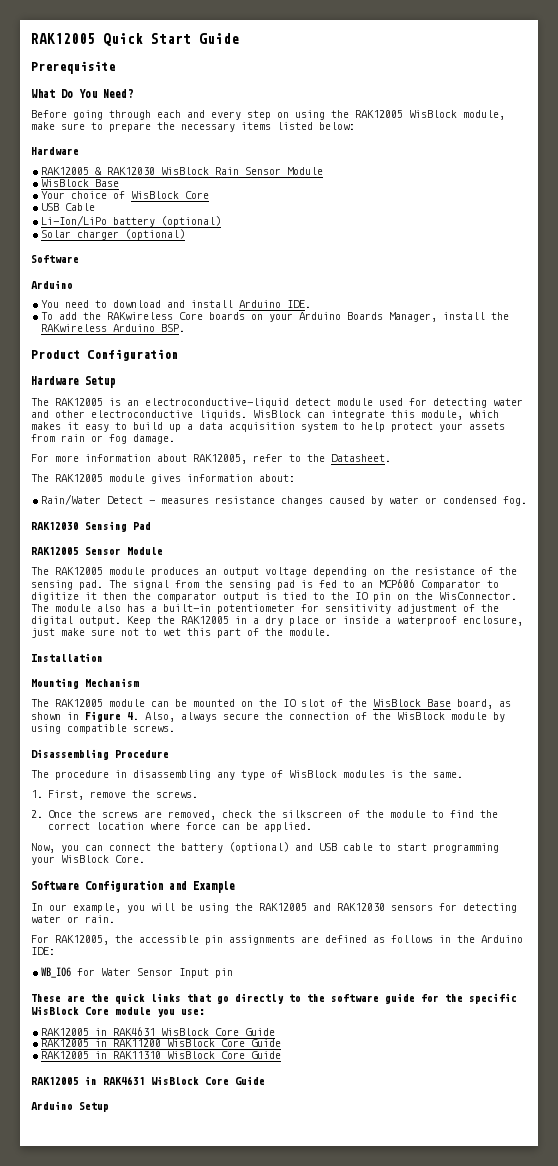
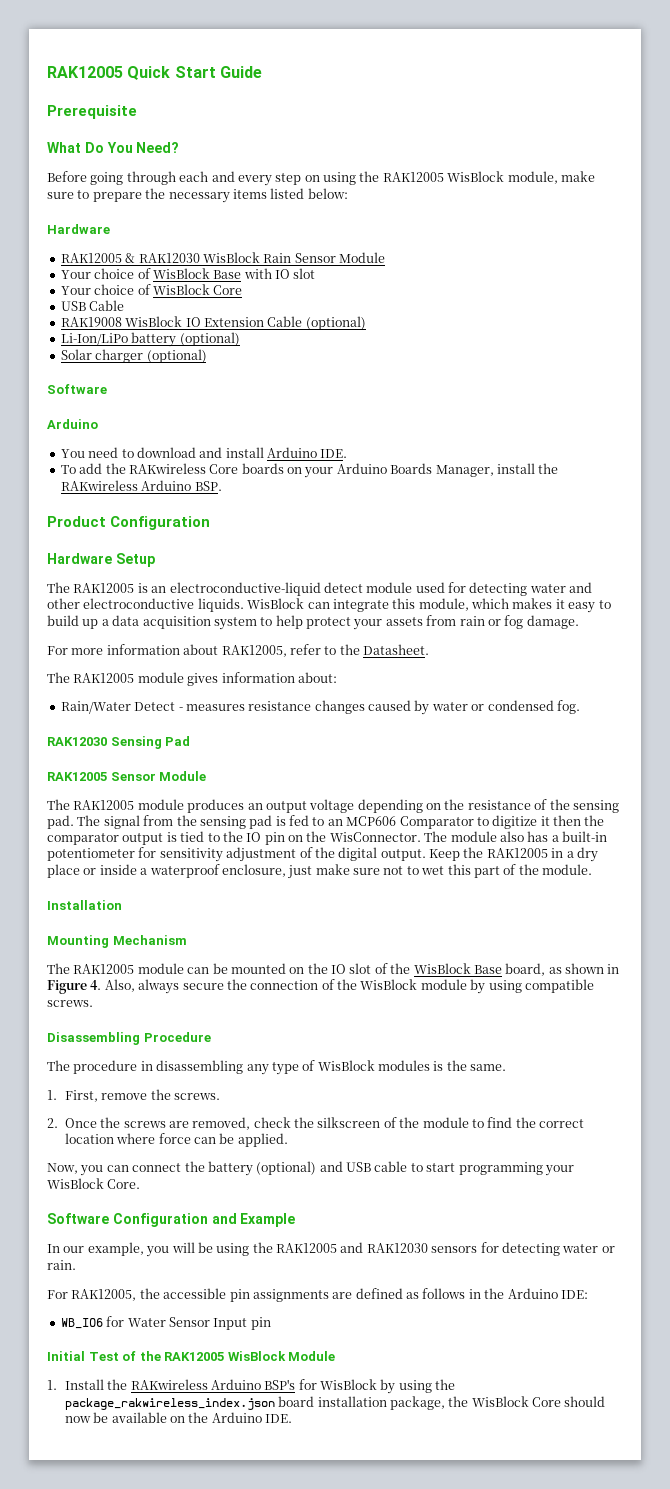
[40,179,119,187] WisBlock Base -> [60,268,316,279] Your choice of WisBlock Base with IO slot
(95, 207) none -> [60,316,366,330] // RAK19008 WisBlock IO Extension Cable (optional)
[31,993,517,1004] [31,1006,205,1017] [40,1027,275,1036] [40,1039,281,1047] [40,1051,281,1059] [31,1076,265,1085] [31,1101,109,1112] These are the quick links that go directly to the software guide for the specific WisBlock Core module you use: // RAK12005 in RAK4631 WisBlock Core Guide // RAK12005 in RAK11200 WisBlock Core Guide // RAK12005 in RAK11310 WisBlock Core Guide // RAK12005 in RAK4631 WisBlock Core Guide // Arduino Setup -> [47,1351,336,1361] [47,1379,456,1394] [64,1396,606,1410] [64,1412,293,1423] Initial Test of the RAK12005 WisBlock Module // 1. Install the RAKwireless Arduino BSP's for WisBlock by using the package_rakwireless_index.json board installation package, the WisBlock Core should now be available on the Arduino IDE.

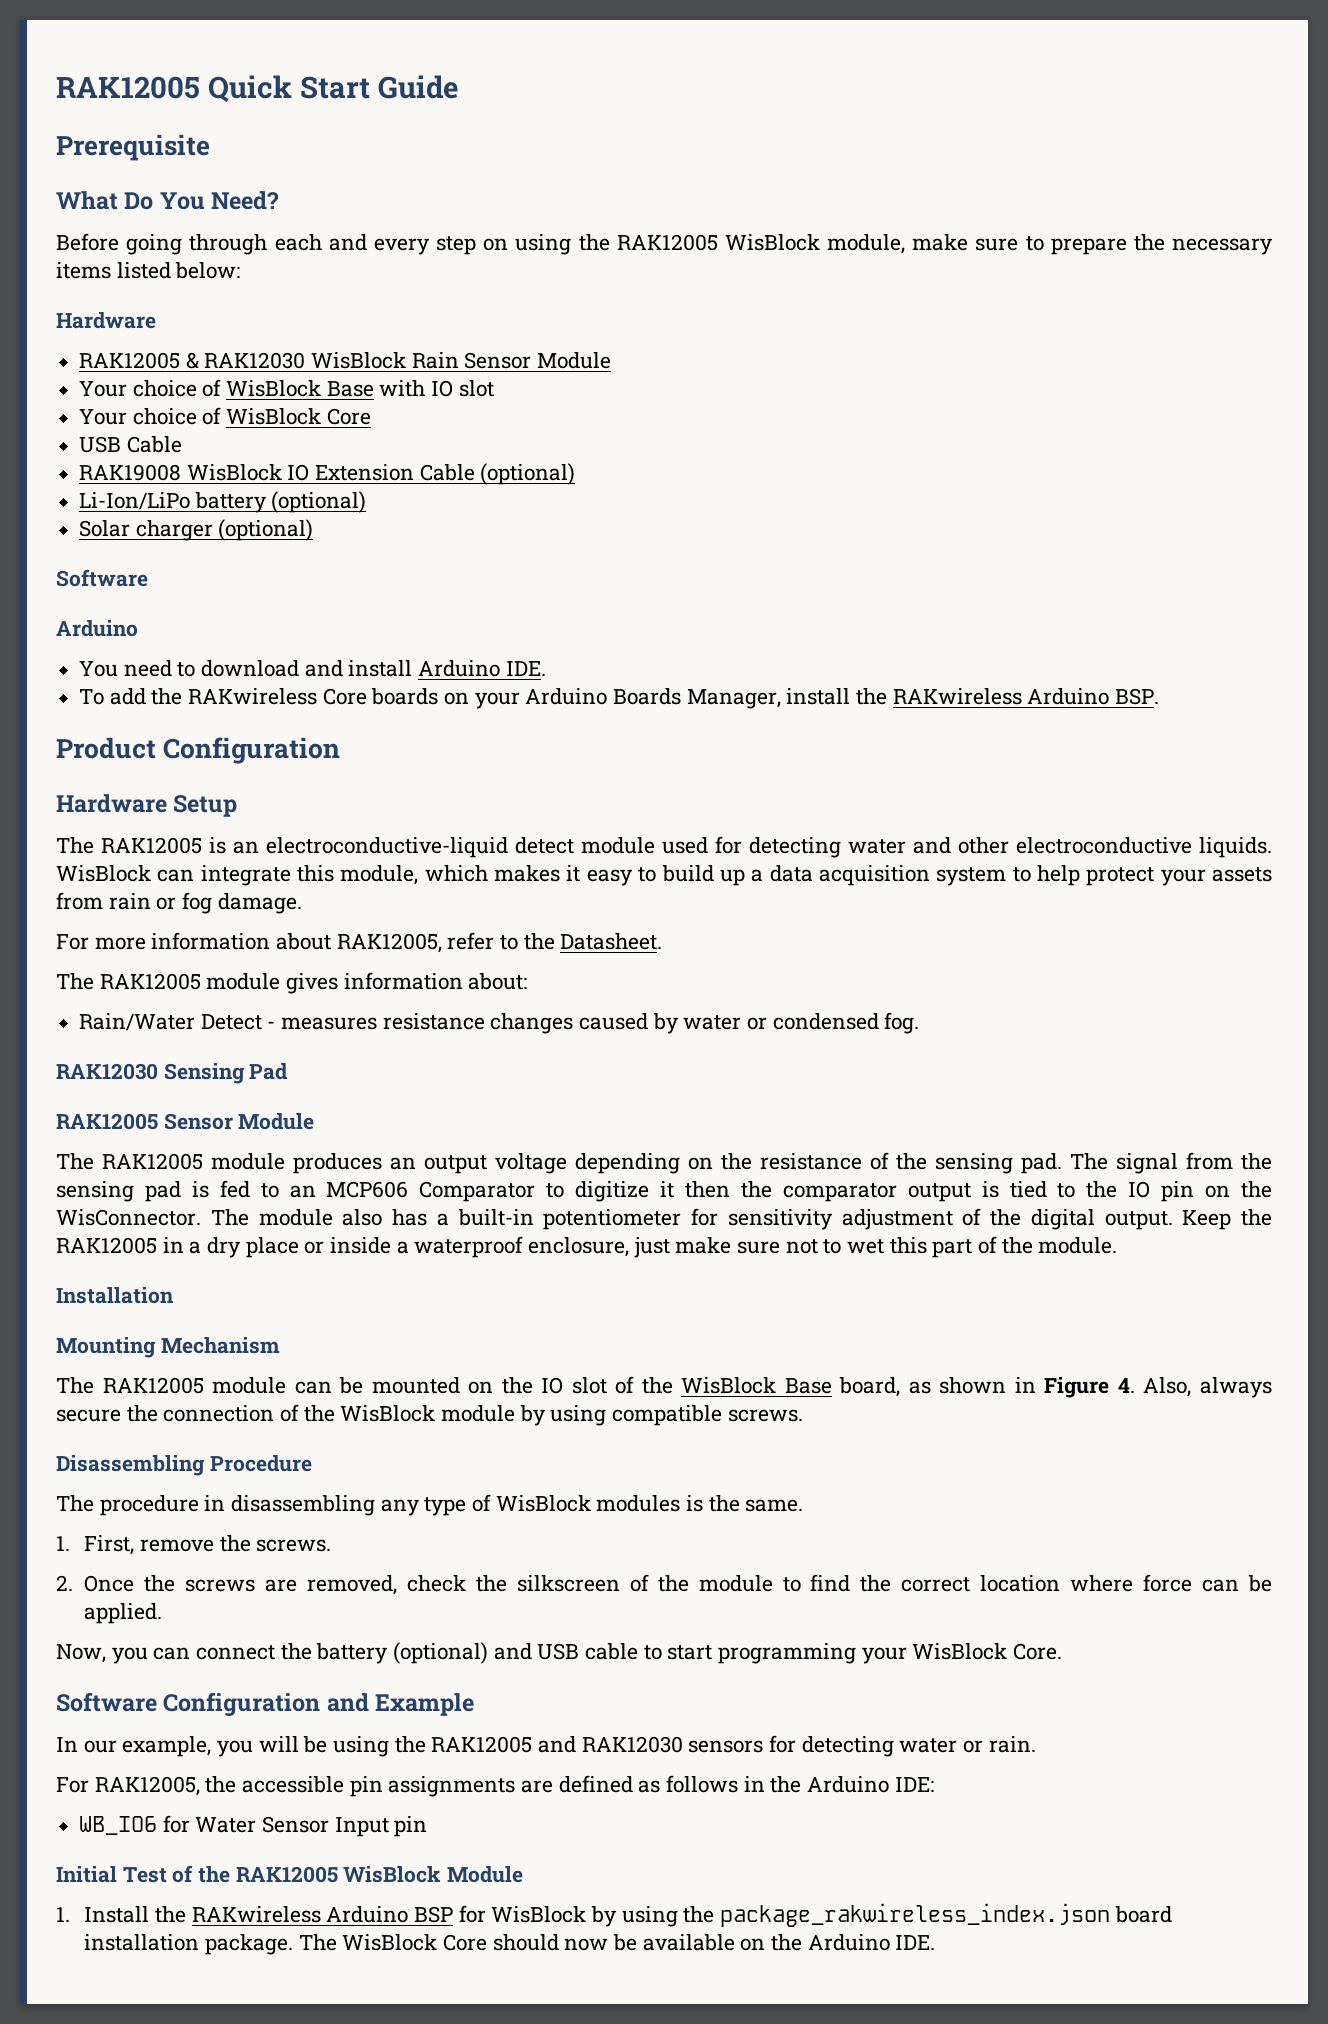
[264,1379,296,1390] BSP's -> [413,1906,453,1923] BSP
[389,1396,469,1410] package, the -> [204,1934,337,1955] package. The

